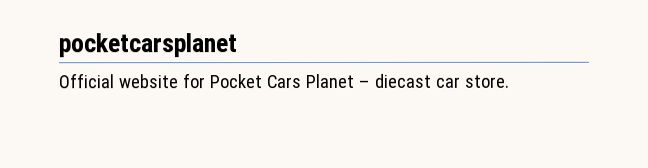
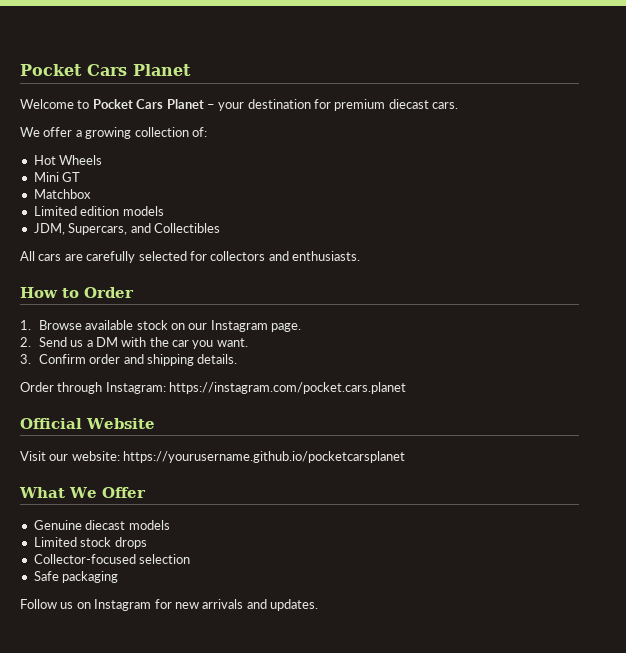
[58,33,237,58] [58,73,510,89] pocketcarsplanet // Official website for Pocket Cars Planet – diecast car store. -> [20,64,191,76] [20,99,459,111] [20,127,207,139] [33,155,103,165] [33,172,81,182] [33,189,91,199] [33,206,164,216] [33,223,220,235] [20,251,360,263] [20,287,134,298] [20,320,302,332] [20,337,248,349] [20,354,238,366] [20,382,407,394] [20,418,155,429] [20,451,406,463] [19,487,146,498] [33,520,170,530] [33,537,147,549] [33,554,191,564] [33,571,119,583] [20,599,318,611] Pocket Cars Planet // Welcome to Pocket Cars Planet – your destination for premium diecast cars. // We offer a growing collection of: // Hot Wheels // Mini GT // Matchbox // Limited edition models // JDM, Supercars, and Collectibles // All cars are carefully selected for collectors and enthusiasts. // How to Order // 1. Browse available stock on our Instagram page. // 2. Send us a DM with the car you want. // 3. Confirm order and shipping details. // Order through Instagram: https://instagram.com/pocket.cars.planet // Official Website // Visit our website: https://yourusername.github.io/pocketcarsplanet // What We Offer // Genuine diecast models // Limited stock drops // Collector-focused selection // Safe packaging // Follow us on Instagram for new arrivals and updates.

